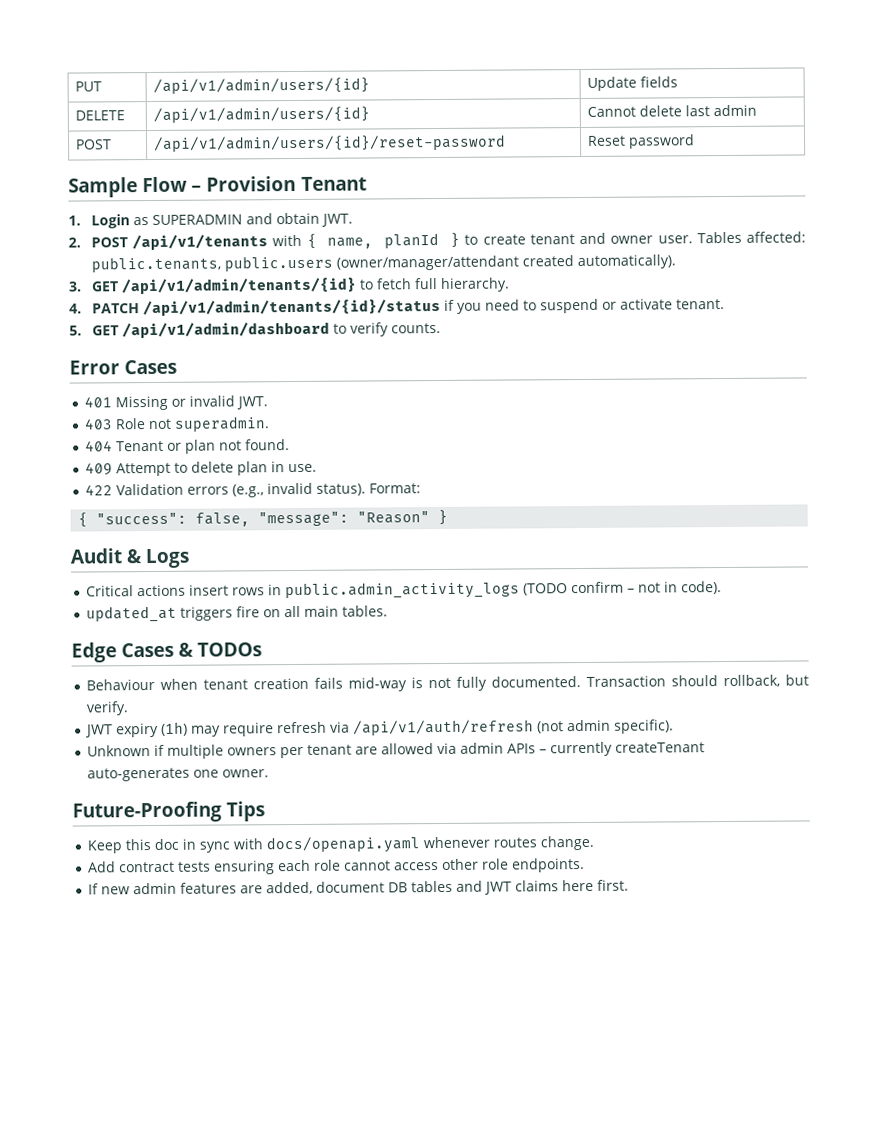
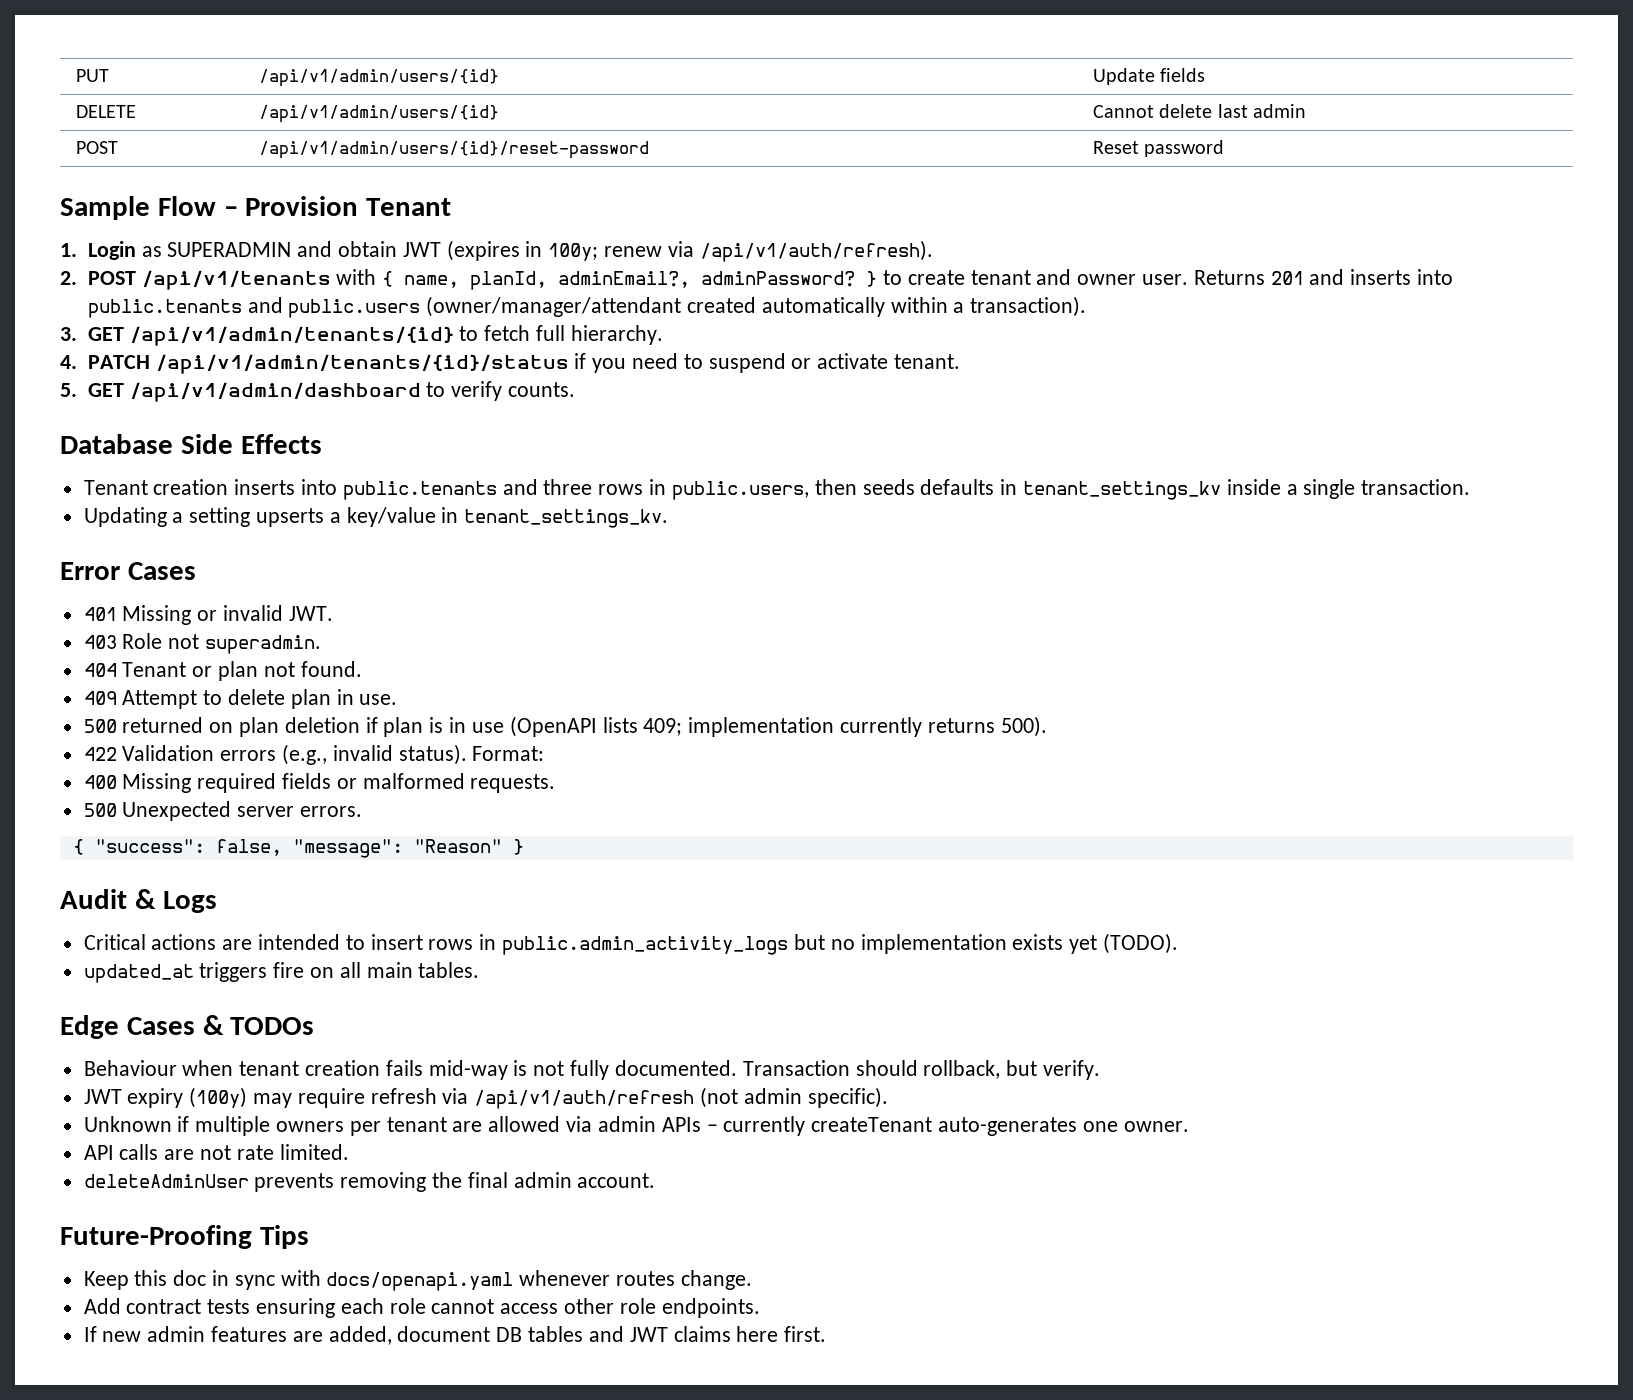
[320,213,353,227] JWT. -> [402,240,933,262] JWT (expires in 100y; renew via /api/v1/auth/refresh).
[384,232,440,249] planId -> [470,271,856,290] planId, adminEmail?, adminPassword?
[696,231,806,244] [90,254,676,273] Tables affected: public.tenants, public.users (owner/manager/attendant created automatically). -> [1193,269,1454,285] [87,296,1087,318] Returns 201 and inserts into public.tenants and public.users (owner/manager/attendant created automatically within a transaction).
(441, 328) none -> [60,434,322,454] [83,479,1471,500] [83,507,669,528] // Database Side Effects // Tenant creation inserts into public.tenants and three rows in public.users, then seeds defaults in tenant_settings_kv inside a single transaction. // Updating a setting upserts a key/value in tenant_settings_kv.
(318, 468) none -> [83,716,1047,737] // 500 returned on plan deletion if plan is in use (OpenAPI lists 409; implementation currently returns 500).
(422, 488) none -> [83,773,556,793] [83,801,363,821] // 400 Missing required fields or malformed requests. // 500 Unexpected server errors.
(187, 590) none -> [222,934,365,950] are intended to
[523,581,723,596] (TODO confirm – not in code). -> [793,933,1178,954] but no implementation exists yet (TODO).
[161,721,189,736] (1h) -> [189,1087,248,1108] (100y)
(270, 773) none -> [83,1144,349,1160] [83,1172,656,1192] // API calls are not rate limited. // deleteAdminUser prevents removing the final admin account.

